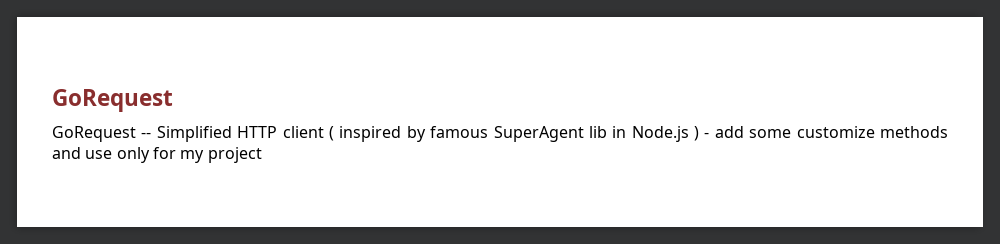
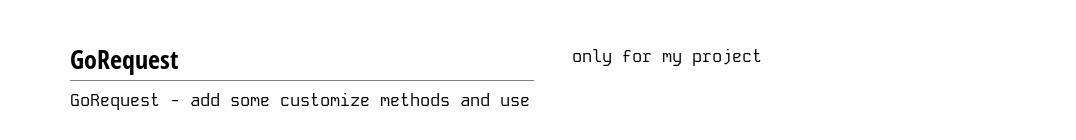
[141,126,700,142] -- Simplified HTTP client ( inspired by famous SuperAgent lib in Node.js ) -> (160, 101) none

